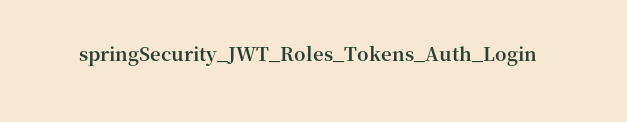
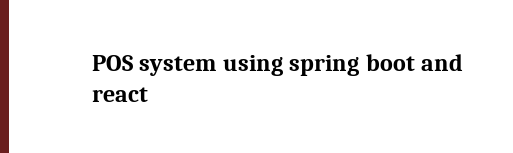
[79,45,537,66] springSecurity_JWT_Roles_Tokens_Auth_Login -> [92,54,464,76] [92,87,148,102] POS system using spring boot and react

